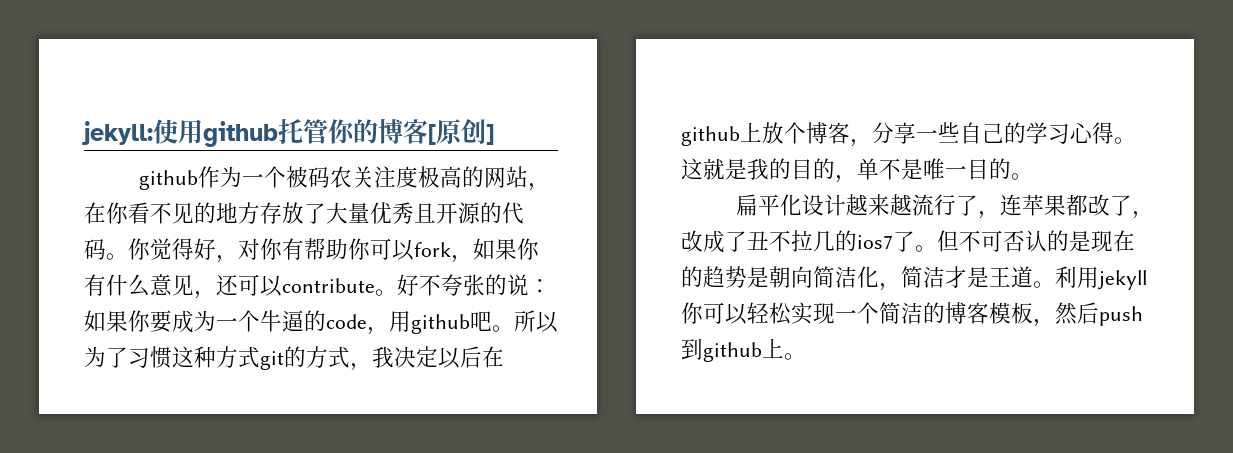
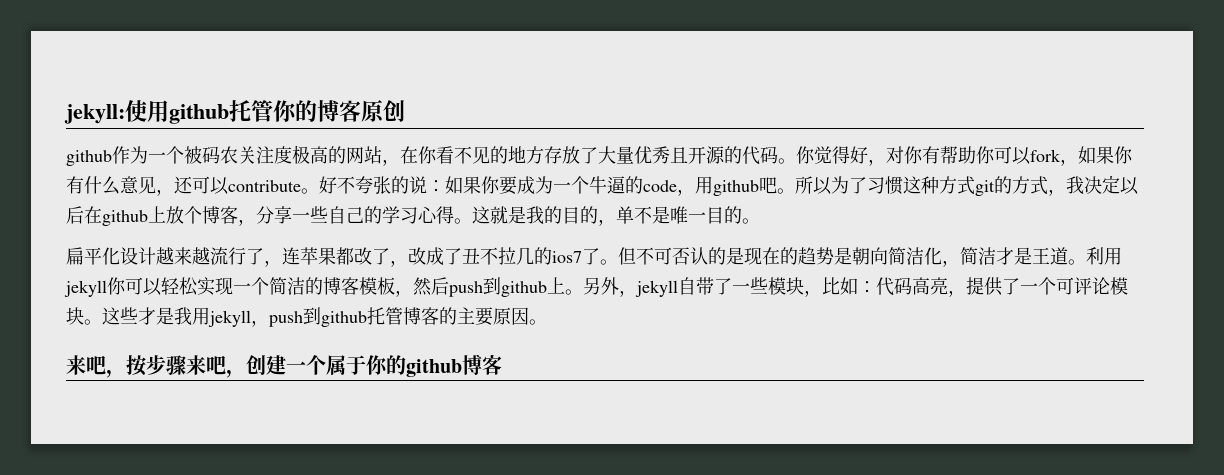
[428,124,436,145] [ -> (361, 111) none
[486,124,494,145] ] -> (405, 111) none
(806, 356) none -> [583,277,1128,297] [66,307,547,327] [66,354,502,378] 另外，jekyll自带了一些模块，比如：代码高亮，提供了一个可评论模块。这些才是我用jekyll，push到github托管博客的主要原因。 // 来吧，按步骤来吧，创建一个属于你的github博客

